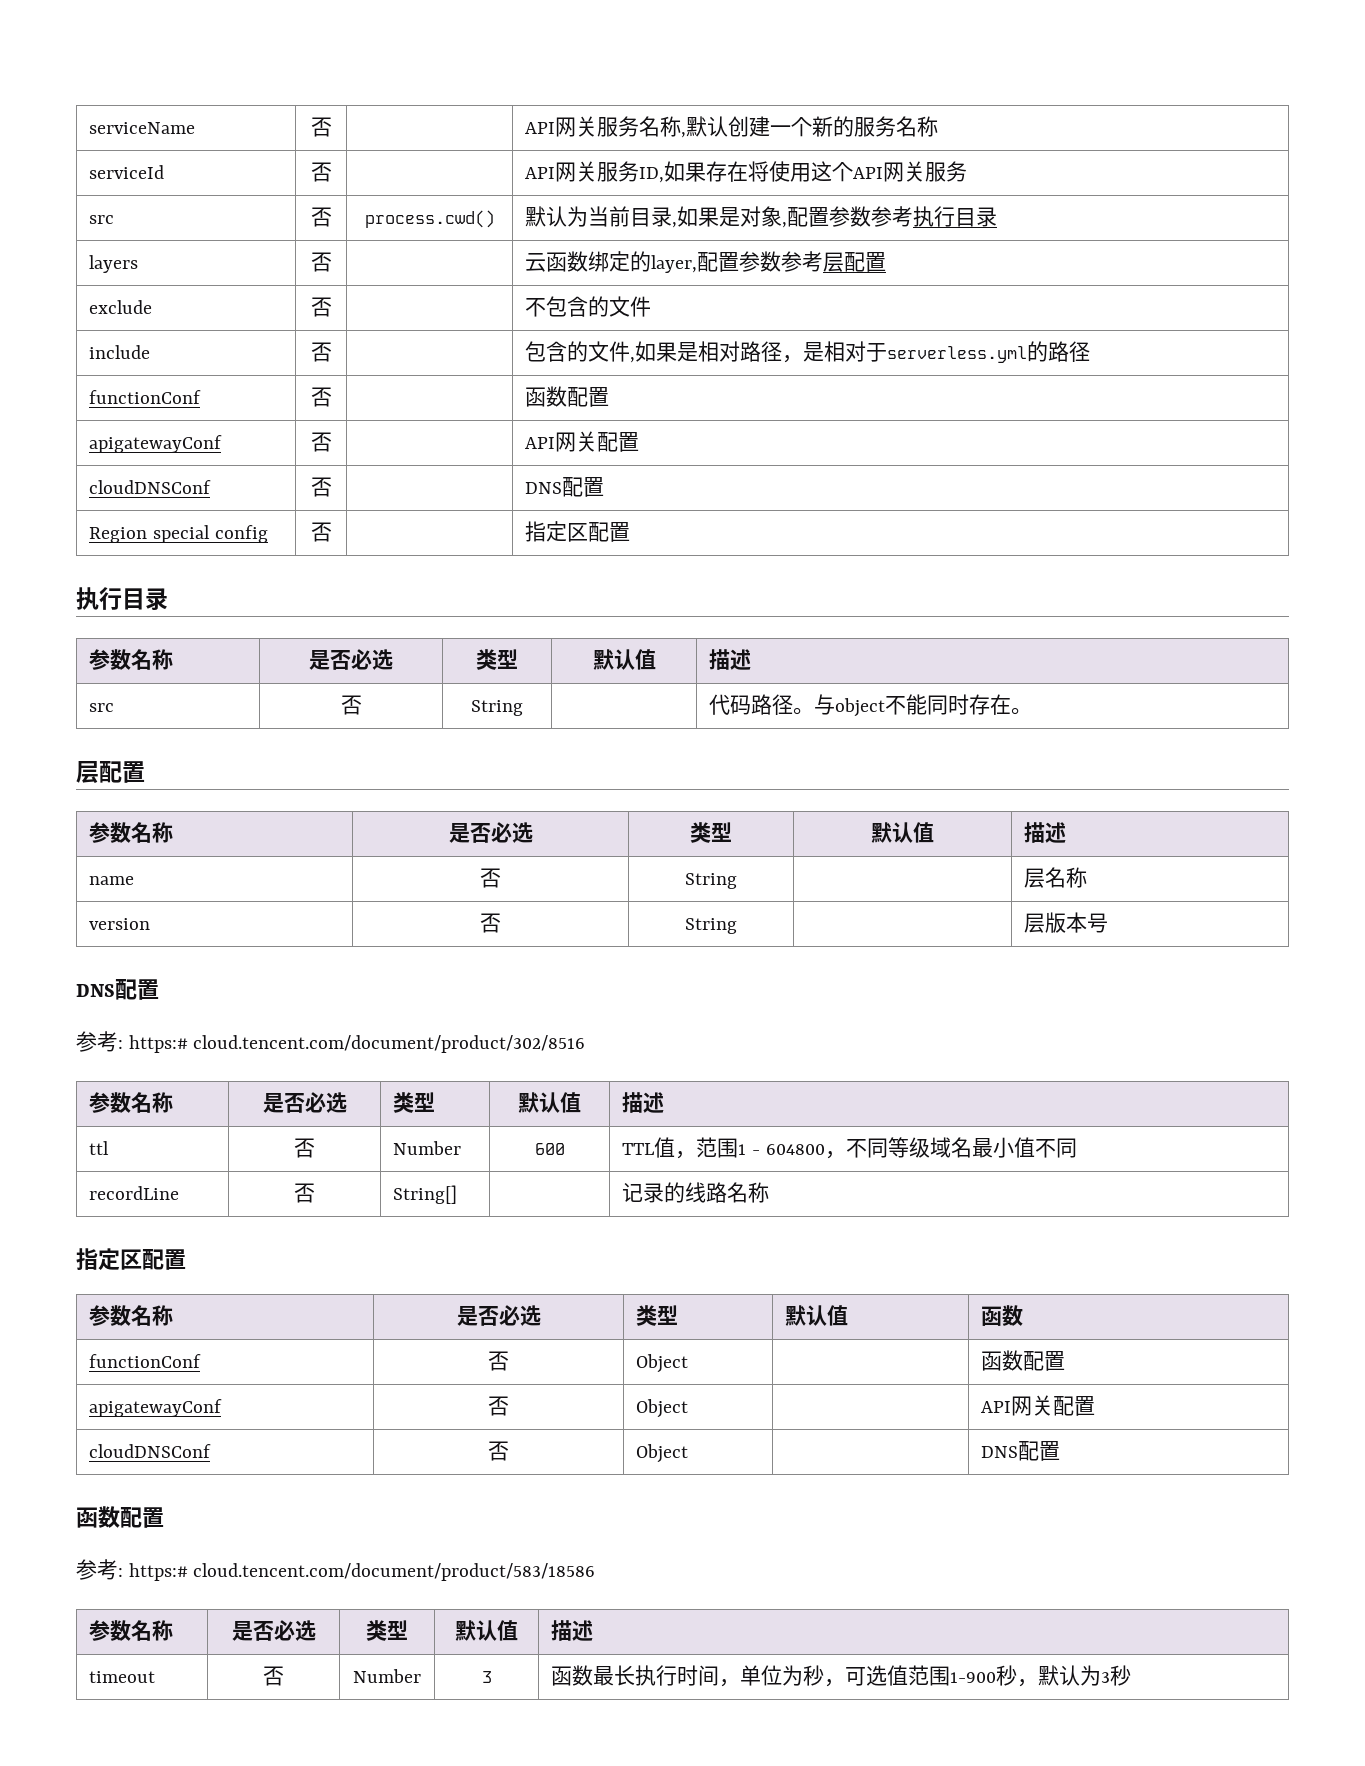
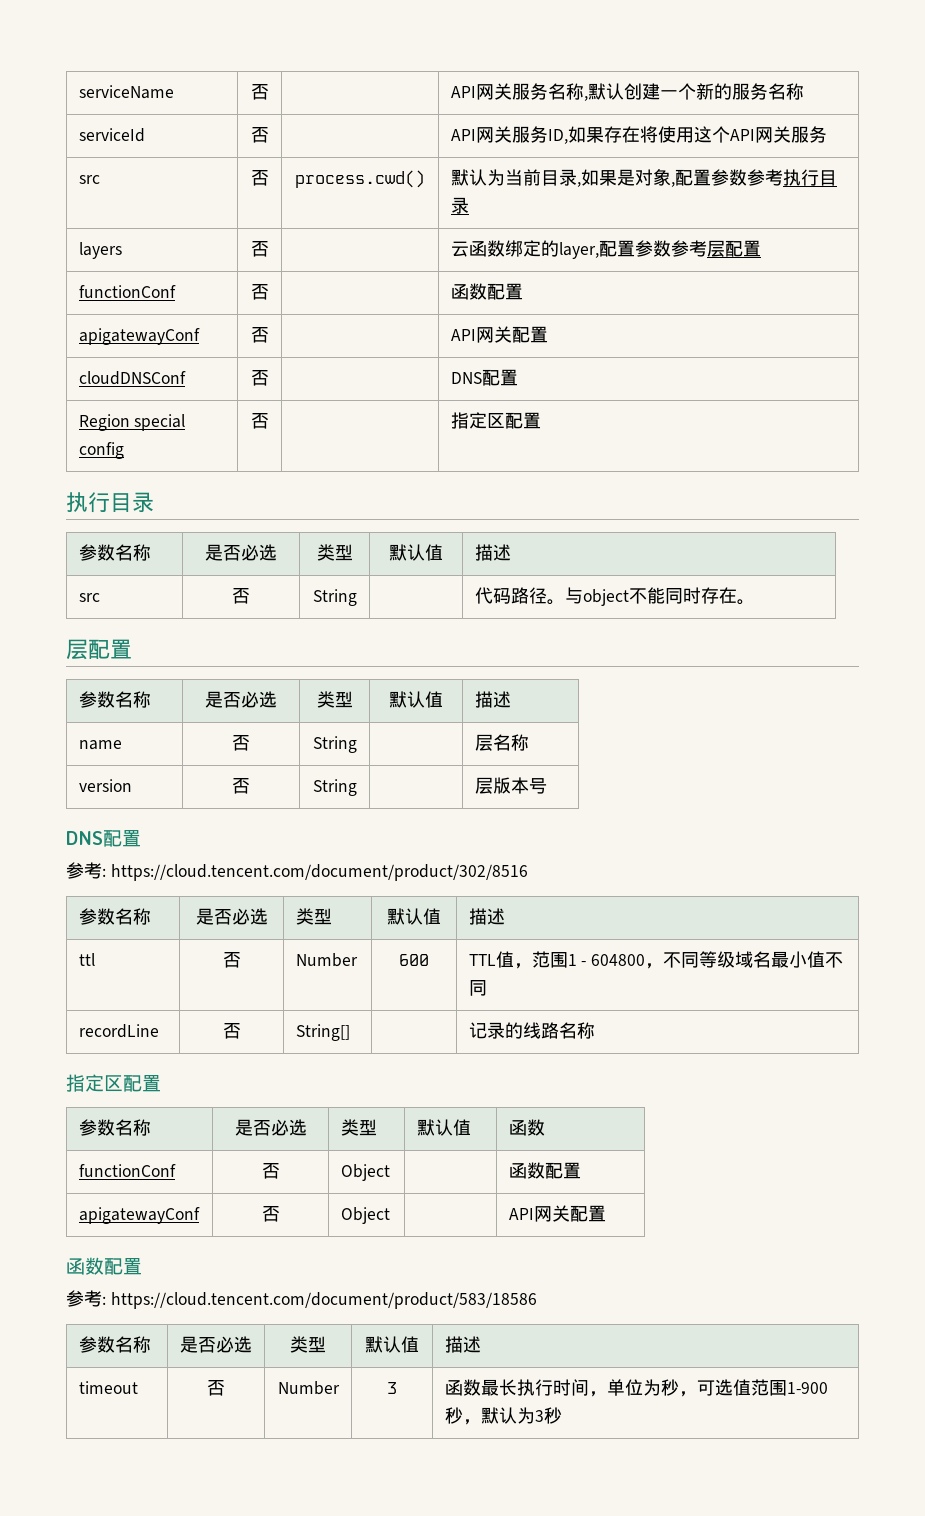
[89,300,153,314] [310,297,332,317] [525,296,652,317] [89,345,151,359] [310,342,332,362] [525,341,1091,363] // exclude | 否 | | 不包含的文件 // include | 否 | | 包含的文件,如果是相对路径，是相对于serverless.yml的路径 -> (761, 248) none
[128,1035,586,1053] https:# cloud.tencent.com/document/product/302/8516 -> [110,864,528,881] https://cloud.tencent.com/document/product/302/8516
[89,1444,212,1458] [488,1441,509,1461] [636,1444,689,1463] [981,1441,1061,1461] // cloudDNSConf | 否 | Object | | DNS配置 -> (606, 1213) none
[128,1563,596,1581] https:# cloud.tencent.com/document/product/583/18586 -> [110,1292,537,1309] https://cloud.tencent.com/document/product/583/18586

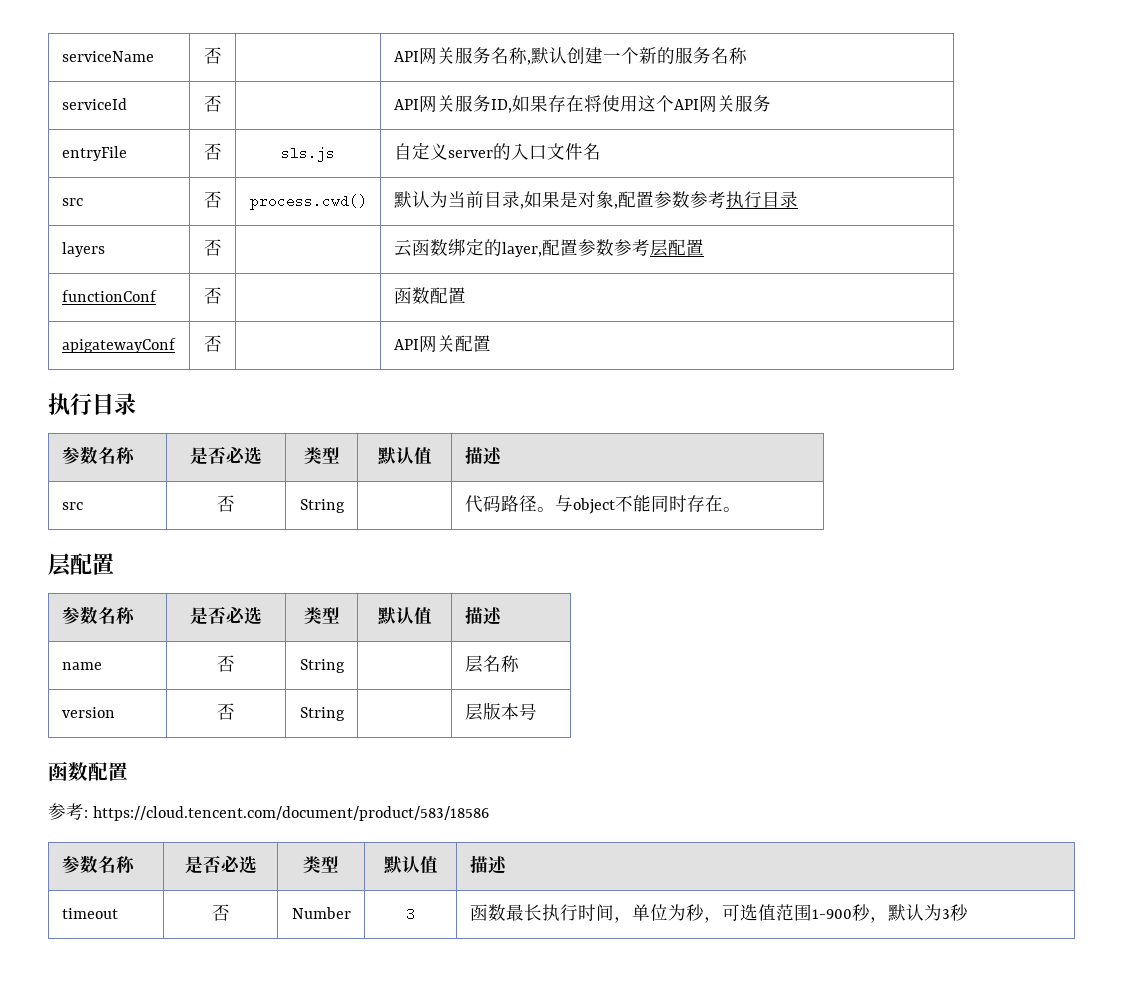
(827, 134) none -> [61,146,127,161] [203,143,222,160] [281,146,335,162] [393,142,601,160] // entryFile | 否 | sls.js | 自定义server的入口文件名
[78,371,186,385] [250,370,269,386] [450,369,518,386] [78,414,186,431] [78,442,124,459] [250,413,269,429] [450,412,541,429] // cloudDNSConf | 否 | | DNS配置 // Region special config | 否 | | 指定区配置 -> (491, 343) none
[66,830,141,847] [66,862,528,881] [78,908,151,925] [195,908,268,925] [295,908,332,925] [387,908,441,925] [468,908,505,925] [78,953,95,966] [222,952,241,968] [295,953,358,967] [399,954,429,966] [468,951,844,969] [468,980,487,996] [78,1024,159,1038] [222,1023,241,1039] [295,1024,350,1041] [468,1022,595,1039] [66,1074,161,1092] [78,1119,151,1136] [234,1119,307,1136] [340,1119,377,1136] [416,1119,471,1136] [508,1119,545,1136] [78,1164,176,1177] [261,1163,280,1179] [340,1164,390,1181] [508,1162,581,1179] [78,1207,200,1224] [261,1206,280,1222] [340,1207,390,1224] [508,1205,606,1222] // DNS配置 // 参考: https://cloud.tencent.com/document/product/302/8516 // 参数名称 | 是否必选 | 类型 | 默认值 | 描述 // ttl | 否 | Number | 600 | TTL值，范围1 - 604800，不同等级域名最小值不同 // recordLine | 否 | String[] | | 记录的线路名称 // 指定区配置 // 参数名称 | 是否必选 | 类型 | 默认值 | 函数 // functionConf | 否 | Object | | 函数配置 // apigatewayConf | 否 | Object | | API网关配置 -> (537, 711) none

